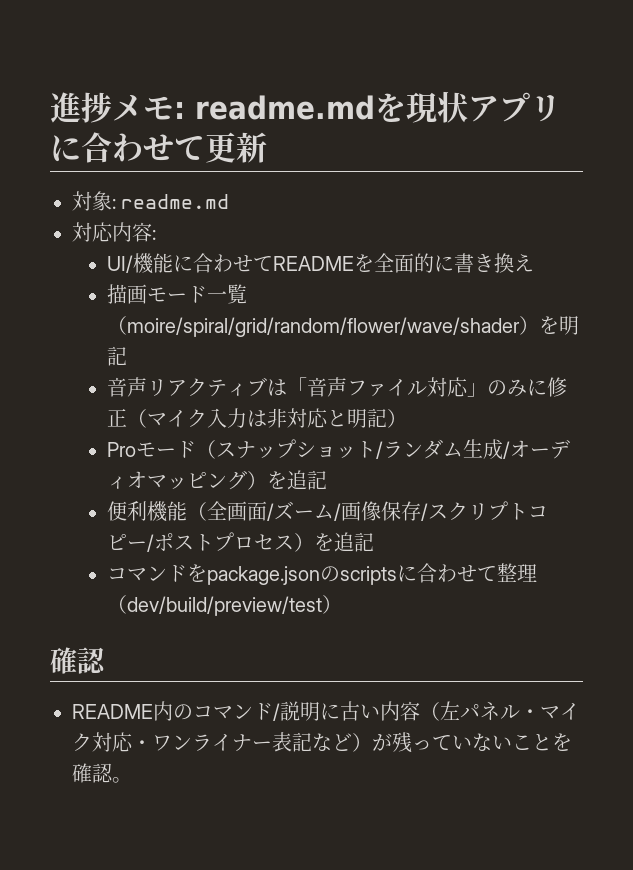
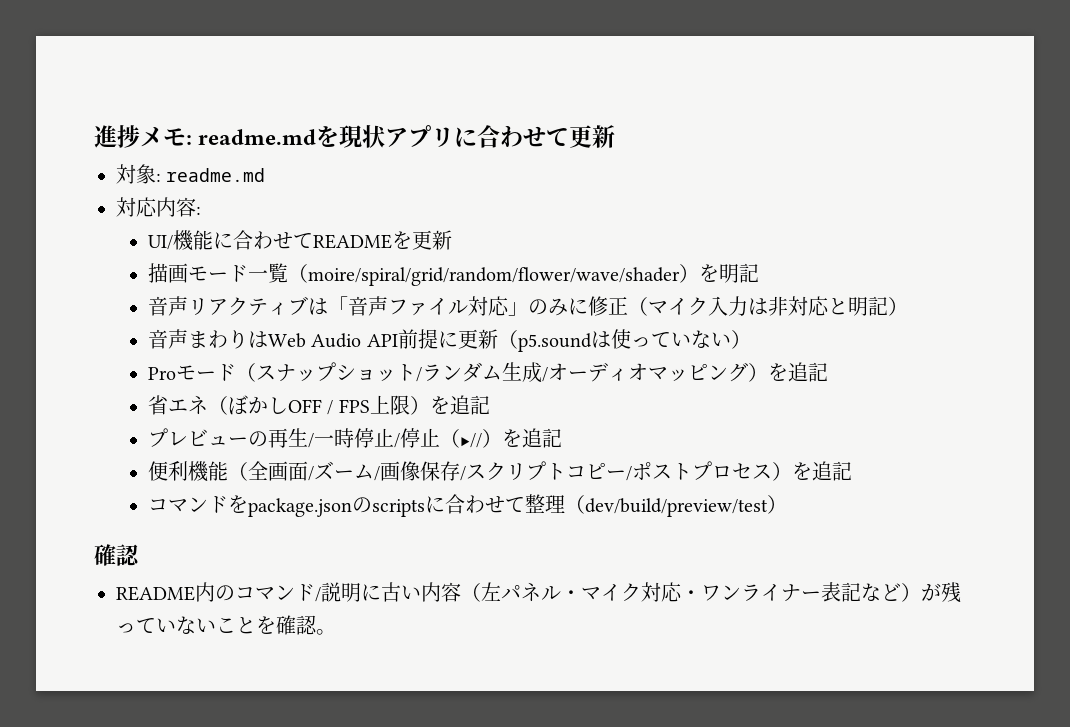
[373,253,534,273] 全面的に書き換え -> [412,230,453,250] 更新
(407, 418) none -> [148,329,751,352] // 音声まわりはWeb Audio API前提に更新（p5.soundは使っていない）
(327, 480) none -> [148,395,490,415] [148,428,563,448] // 省エネ（ぼかしOFF / FPS上限）を追記 // プレビューの再生/一時停止/停止（▶//）を追記

